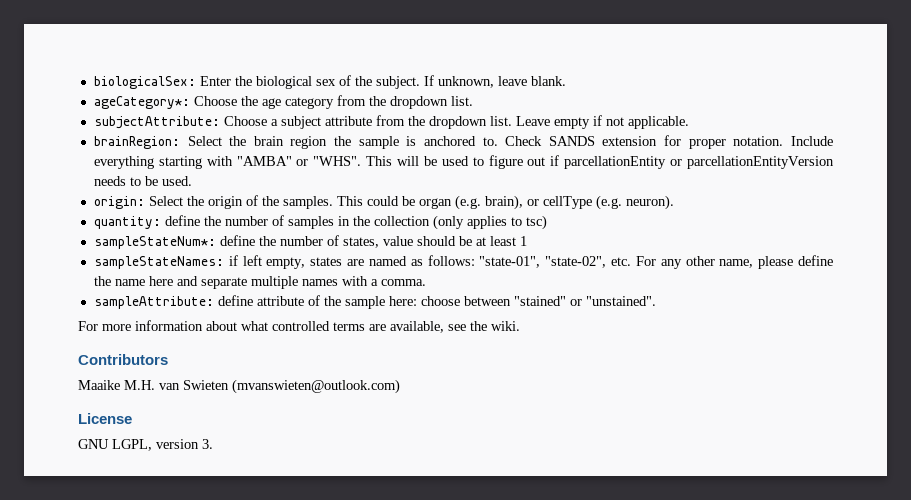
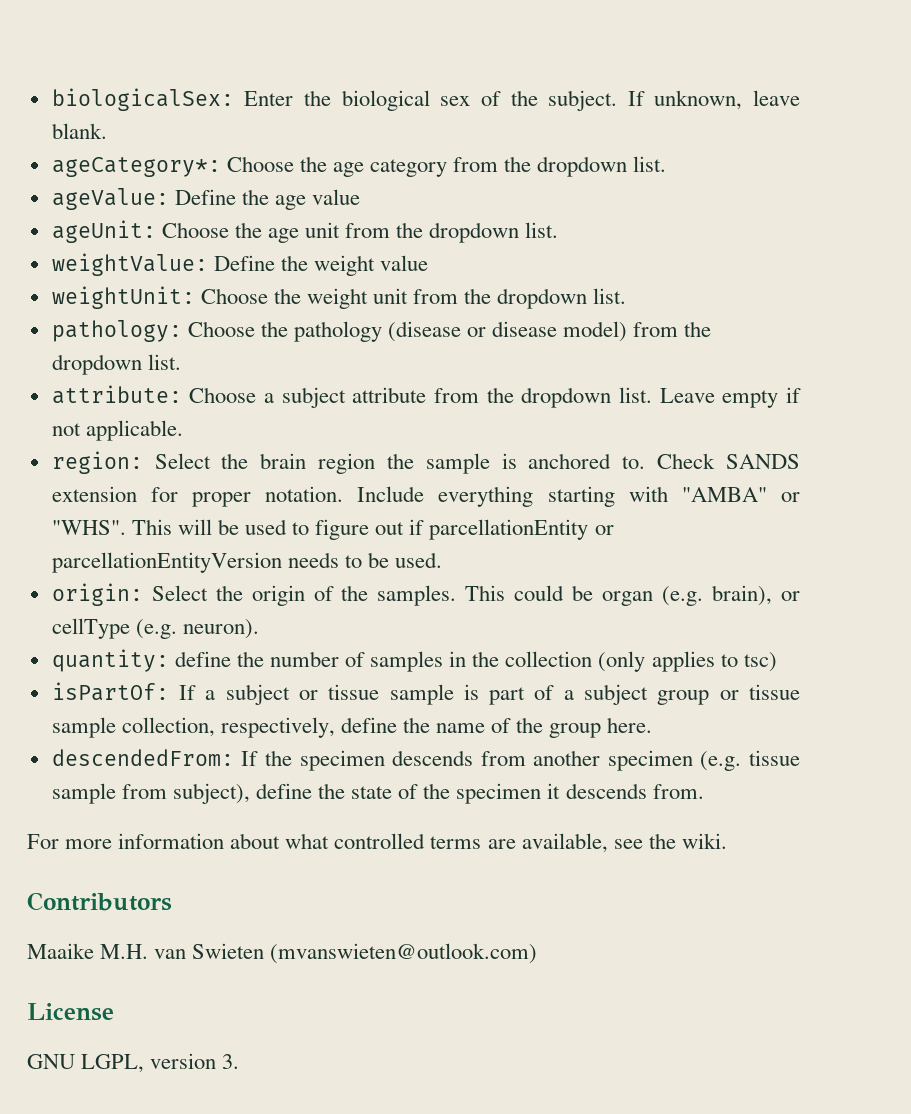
[93,116,220,129] subjectAttribute: -> [51,188,361,210] [51,220,559,243] [51,253,429,276] [51,286,627,309] [51,320,712,342] [51,354,181,375] [51,385,182,404] ageValue: Define the age value // ageUnit: Choose the age unit from the dropdown list. // weightValue: Define the weight value // weightUnit: Choose the weight unit from the dropdown list. // pathology: Choose the pathology (disease or disease model) from the dropdown list. // attribute:
[93,136,180,149] brainRegion: -> [51,451,143,474] region:
[93,235,527,249] [93,255,834,269] [93,276,426,289] [93,295,656,309] sampleStateNum*: define the number of states, value should be at least 1 // sampleStateNames: if left empty, states are named as follows: "state-01", "state-02", etc. For any other name, please define the name here and separate multiple names with a comma. // sampleAttribute: define attribute of the sample here: choose between "stained" or "unstained". -> [51,682,801,705] [51,717,653,738] [51,749,800,771] [51,783,704,804] isPartOf: If a subject or tissue sample is part of a subject group or tissue sample collection, respectively, define the name of the group here. // descendedFrom: If the specimen descends from another specimen (e.g. tissue sample from subject), define the state of the specimen it descends from.

